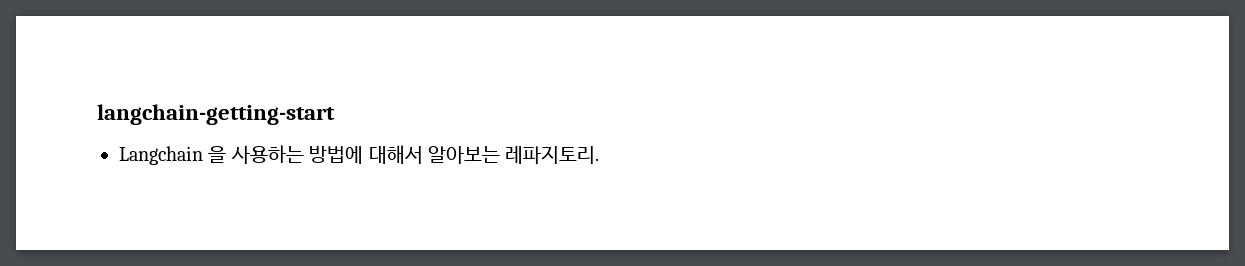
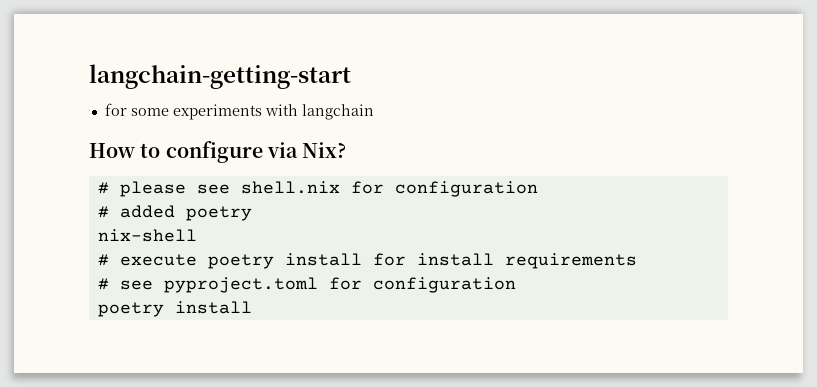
[119,145,600,165] Langchain 을 사용하는 방법에 대해서 알아보는 레파지토리. -> [104,103,374,120] [89,141,347,163] [97,181,538,197] [97,205,252,221] [97,229,197,242] [97,253,637,269] [97,277,516,293] [97,301,252,317] for some experiments with langchain // How to configure via Nix? // # please see shell.nix for configuration // # added poetry // nix-shell // # execute poetry install for install requirements // # see pyproject.toml for configuration // poetry install

